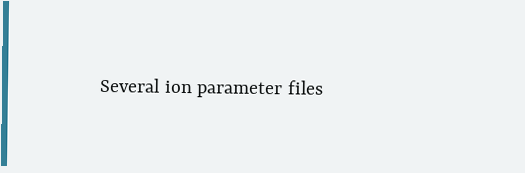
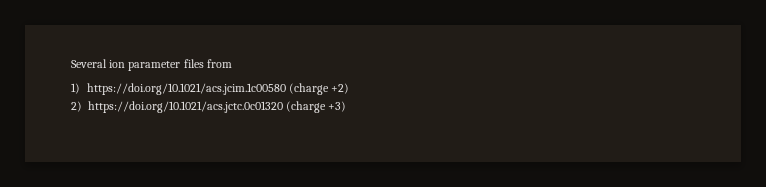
(325, 87) none -> [206,59,232,68] [71,83,350,95] [71,101,347,113] from // 1) https://doi.org/10.1021/acs.jcim.1c00580 (charge +2) // 2) https://doi.org/10.1021/acs.jctc.0c01320 (charge +3)

